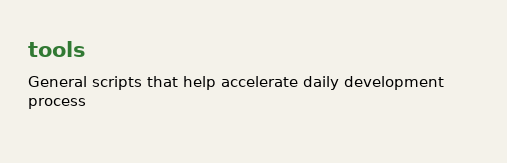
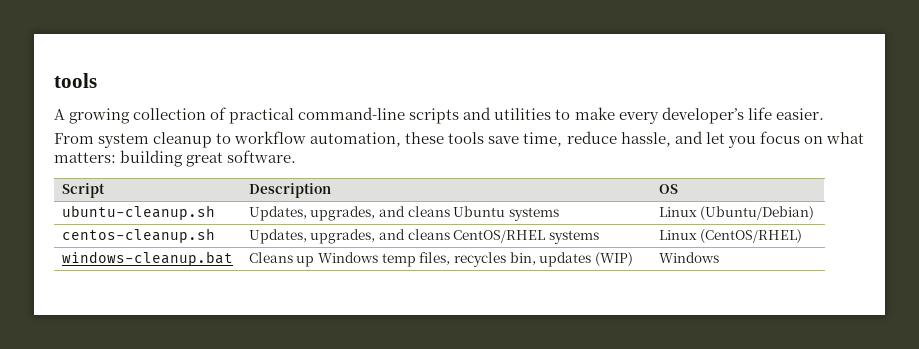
[28,76,444,90] [28,98,86,109] General scripts that help accelerate daily development process -> [54,107,824,124] [54,131,864,148] [54,150,297,167] [61,183,105,198] [248,183,331,198] [658,184,678,194] [61,205,215,220] [248,206,560,221] [658,206,815,220] [61,228,215,243] [248,229,600,244] [658,229,803,243] [61,251,233,266] [248,252,633,267] [658,252,719,263] A growing collection of practical command-line scripts and utilities to make every developer’s life easier. // From system cleanup to workflow automation, these tools save time, reduce hassle, and let you focus on what matters: building great software. // Script | Description | OS // ubuntu-cleanup.sh | Updates, upgrades, and cleans Ubuntu systems | Linux (Ubuntu/Debian) // centos-cleanup.sh | Updates, upgrades, and cleans CentOS/RHEL systems | Linux (CentOS/RHEL) // windows-cleanup.bat | Cleans up Windows temp files, recycles bin, updates (WIP) | Windows

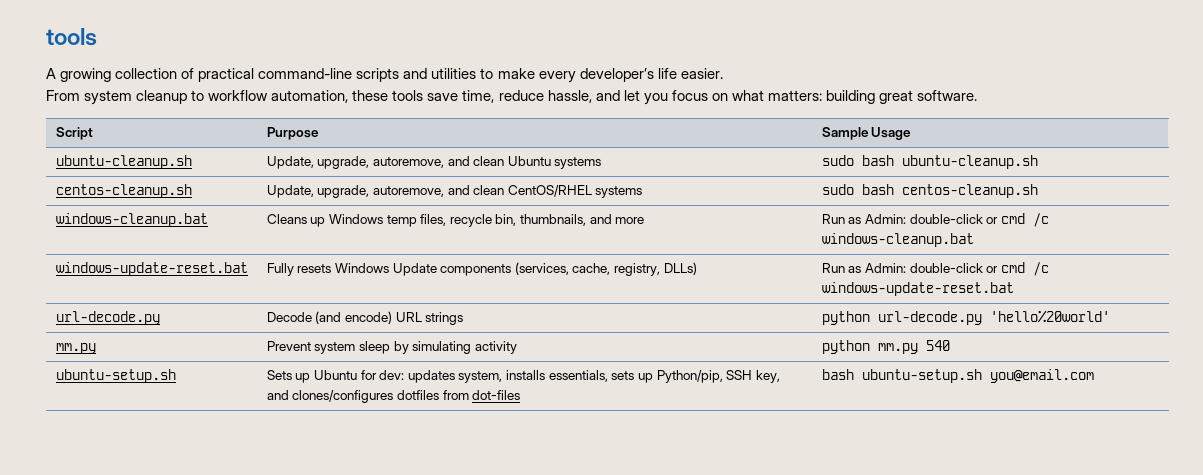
[248,183,331,198] [658,184,678,194] [61,205,215,220] [248,206,560,221] [658,206,815,220] [61,228,215,243] [248,229,450,244] Description | OS // ubuntu-cleanup.sh | Updates, upgrades, and cleans Ubuntu systems | Linux (Ubuntu/Debian) // centos-cleanup.sh | Updates, upgrades, and cleans -> [266,127,319,140] [821,127,912,140] [55,155,192,169] [266,156,602,169] [821,155,1038,169] [55,184,192,198] [266,185,505,198] Purpose | Sample Usage // ubuntu-cleanup.sh | Update, upgrade, autoremove, and clean Ubuntu systems | sudo bash ubuntu-cleanup.sh // centos-cleanup.sh | Update, upgrade, autoremove, and clean
[658,229,803,243] Linux (CentOS/RHEL) -> [821,184,1038,198] sudo bash centos-cleanup.sh
[454,252,633,267] [658,252,719,263] recycles bin, updates (WIP) | Windows -> [449,214,645,227] [821,213,1049,227] [821,233,974,247] [55,262,248,276] [266,262,697,276] [821,262,1049,276] [821,282,1014,296] [55,311,160,325] [266,311,464,325] [821,310,1110,325] [55,343,96,354] [266,341,517,354] [821,340,950,354] [55,369,176,383] [266,370,780,383] [266,390,521,403] [821,369,1094,383] recycle bin, thumbnails, and more | Run as Admin: double-click or cmd /c windows-cleanup.bat // windows-update-reset.bat | Fully resets Windows Update components (services, cache, registry, DLLs) | Run as Admin: double-click or cmd /c windows-update-reset.bat // url-decode.py | Decode (and encode) URL strings | python url-decode.py 'hello%20world' // mm.py | Prevent system sleep by simulating activity | python mm.py 540 // ubuntu-setup.sh | Sets up Ubuntu for dev: updates system, installs essentials, sets up Python/pip, SSH key, and clones/configures dotfiles from dot-files | bash ubuntu-setup.sh you@email.com

